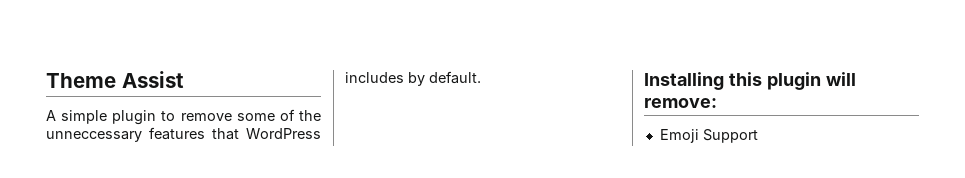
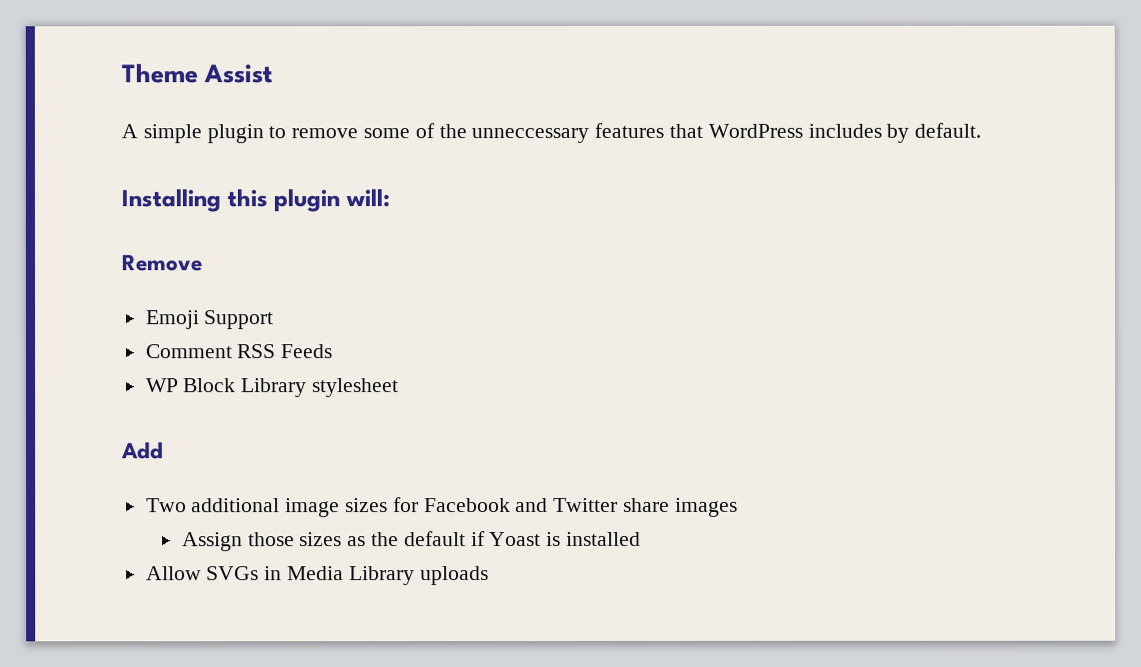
[825,72,856,86] [644,98,717,108] will remove: -> [344,189,390,208] [121,254,202,272] will: // Remove
(758, 136) none -> [145,344,334,359] [145,378,400,398] [121,442,164,460] [145,497,738,518] [181,531,642,552] [145,566,489,586] // Comment RSS Feeds // WP Block Library stylesheet // Add // Two additional image sizes for Facebook and Twitter share images // Assign those sizes as the default if Yoast is installed // Allow SVGs in Media Library uploads

